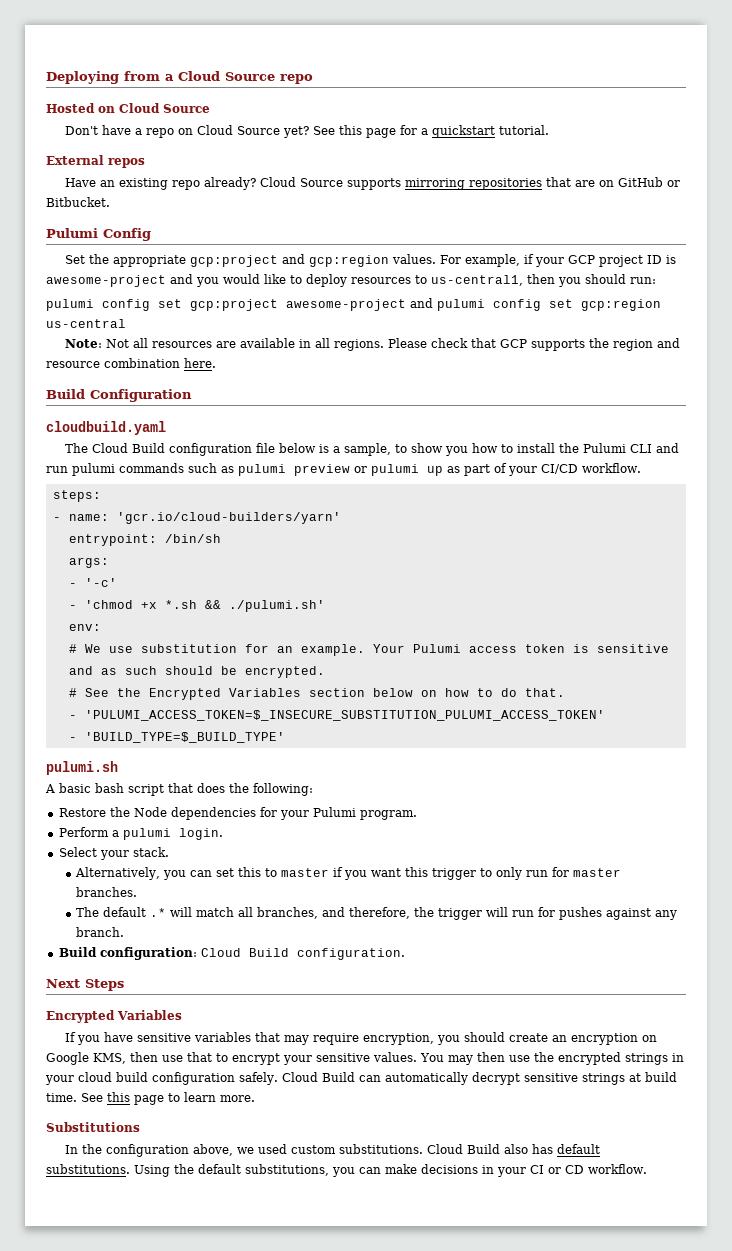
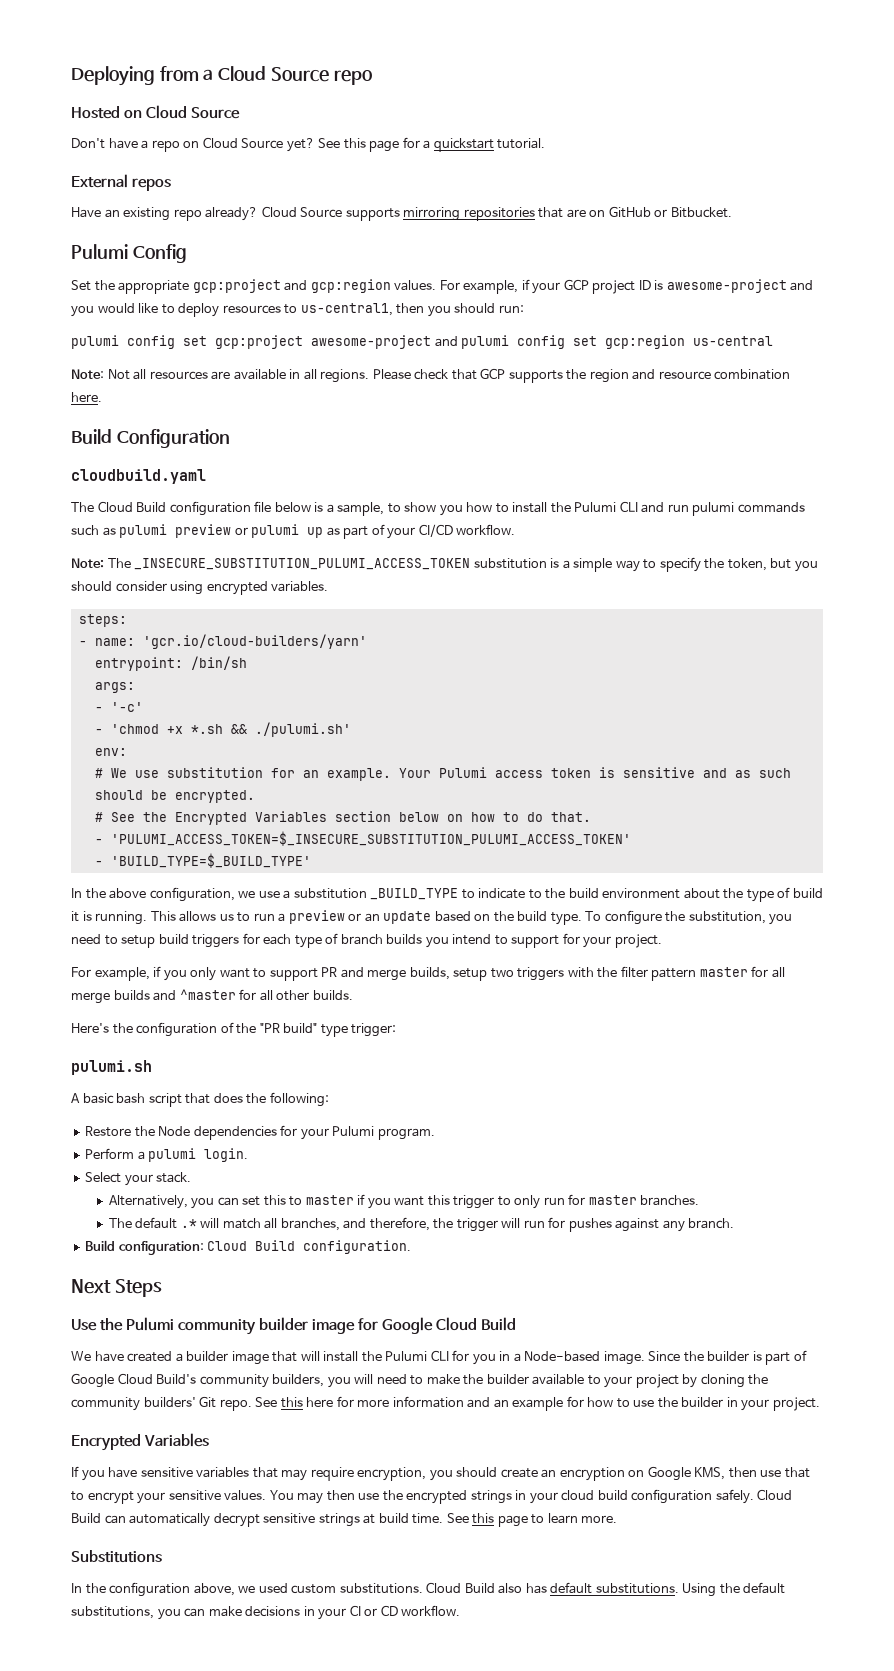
(641, 468) none -> [71,557,818,572] [71,581,329,595] // Note: The _INSECURE_SUBSTITUTION_PULUMI_ACCESS_TOKEN substitution is a simple way to specify the token, but you should consider using encrypted variables.
(285, 737) none -> [71,887,823,902] [71,910,793,925] [71,933,662,948] [71,966,785,981] [71,989,353,1004] [71,1022,397,1037] // In the above configuration, we use a substitution _BUILD_TYPE to indicate to the build environment about the type of build it is running. This allows us to run a preview or an update based on the build type. To configure the substitution, you need to setup build triggers for each type of branch builds you intend to support for your project. // For example, if you only want to support PR and merge builds, setup two triggers with the filter pattern master for all merge builds and ^master for all other builds. // Here's the configuration of the "PR build" type trigger:
(124, 985) none -> [71,1317,517,1335] [71,1350,807,1365] [71,1373,769,1388] [71,1396,820,1411] // Use the Pulumi community builder image for Google Cloud Build // We have created a builder image that will install the Pulumi CLI for you in a Node-based image. Since the builder is part of Google Cloud Build's community builders, you will need to make the builder available to your project by cloning the community builders' Git repo. See this here for more information and an example for how to use the builder in your project.

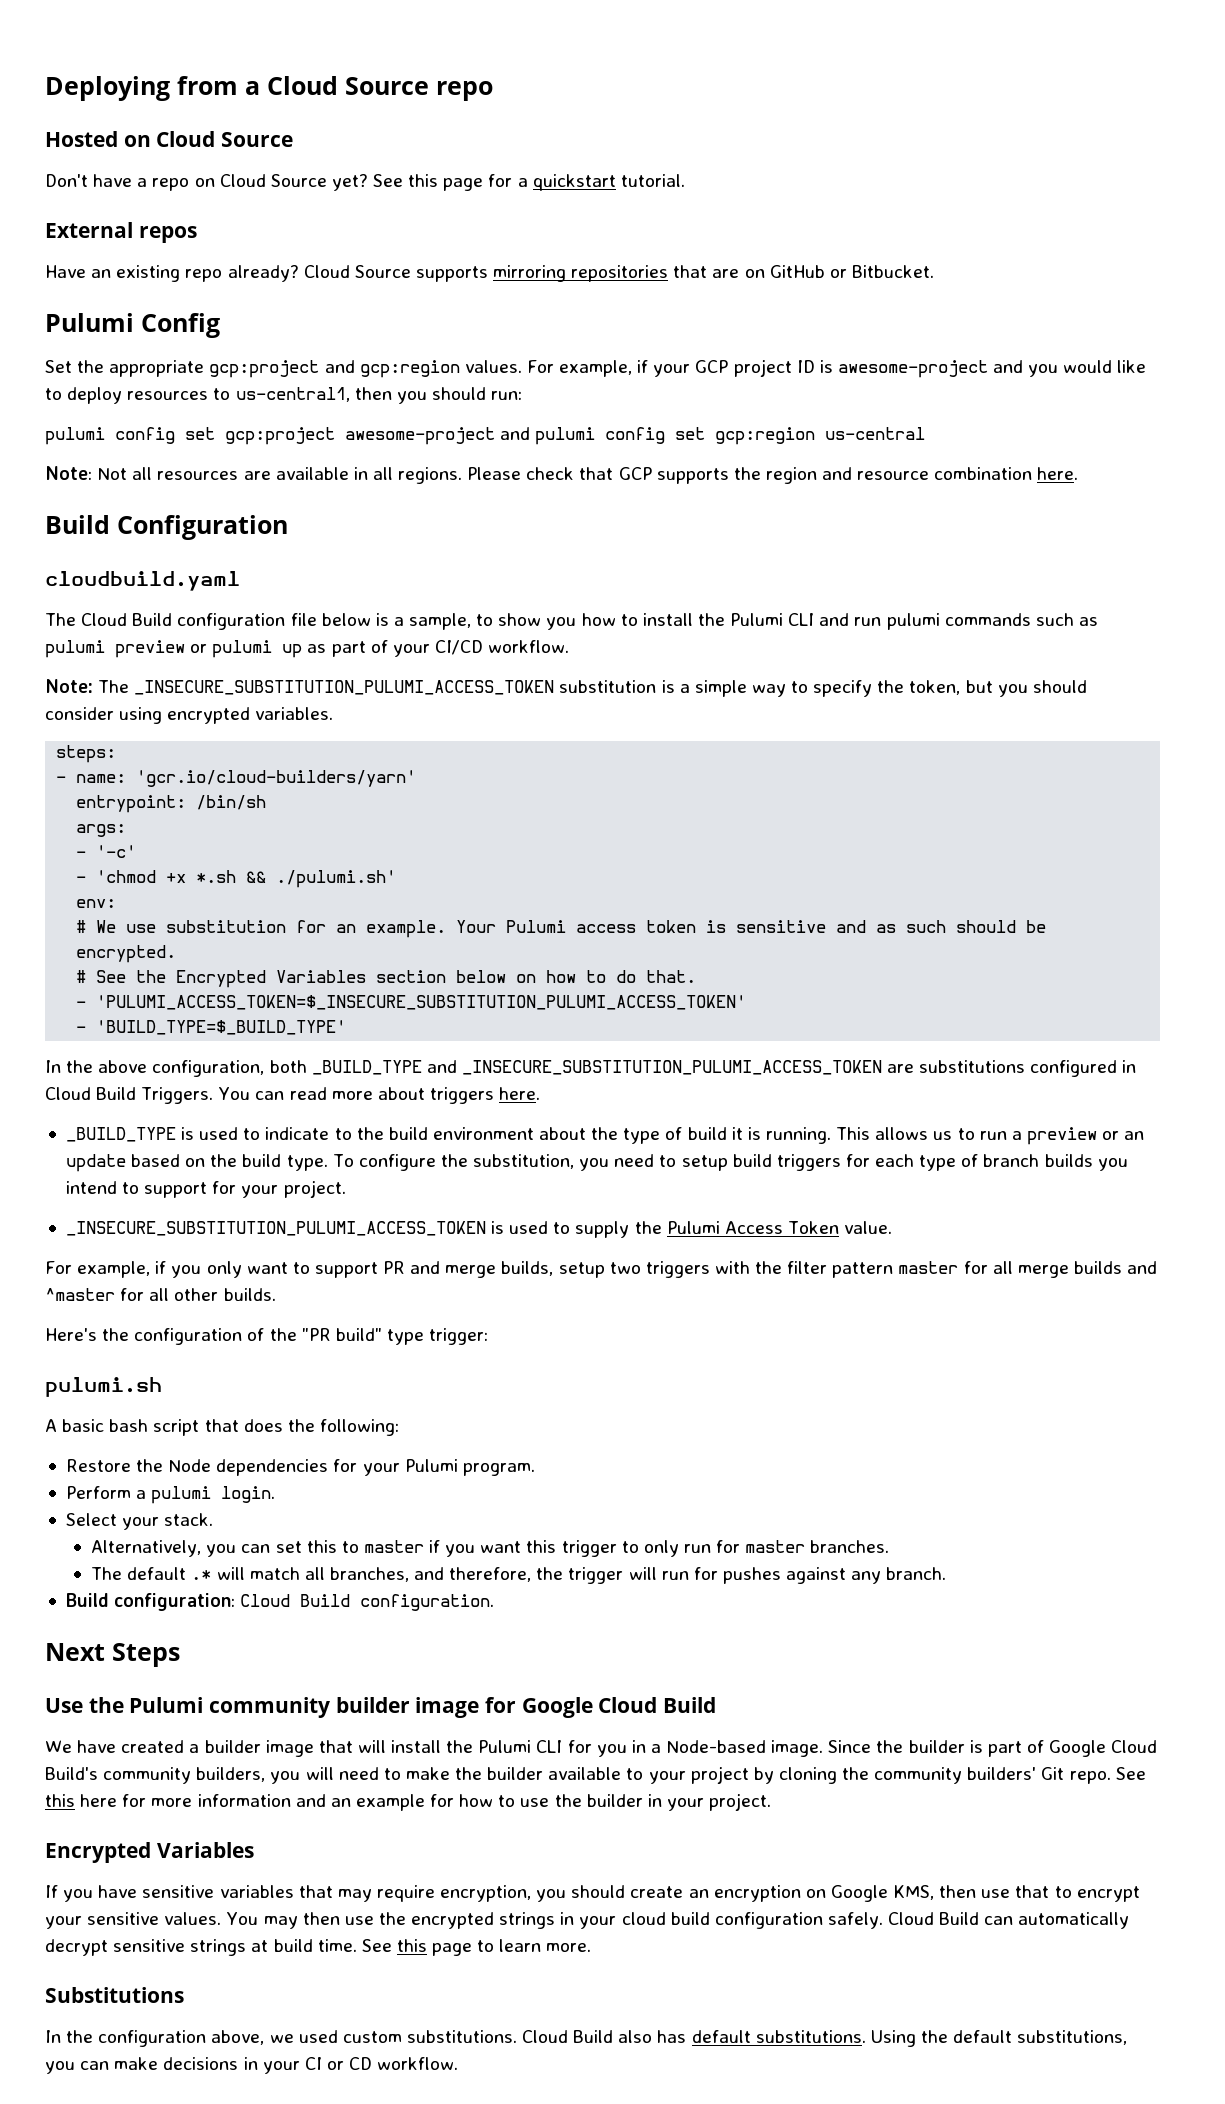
[238,888,459,900] we use a substitution _BUILD_TYPE -> [269,1060,1137,1077] [45,1087,541,1104] [65,1127,239,1142] both _BUILD_TYPE and _INSECURE_SUBSTITUTION_PULUMI_ACCESS_TOKEN are substitutions configured in Cloud Build Triggers. You can read more about triggers here. // _BUILD_TYPE is used
(662, 941) none -> [65,1221,893,1238] // _INSECURE_SUBSTITUTION_PULUMI_ACCESS_TOKEN is used to supply the Pulumi Access Token value.

